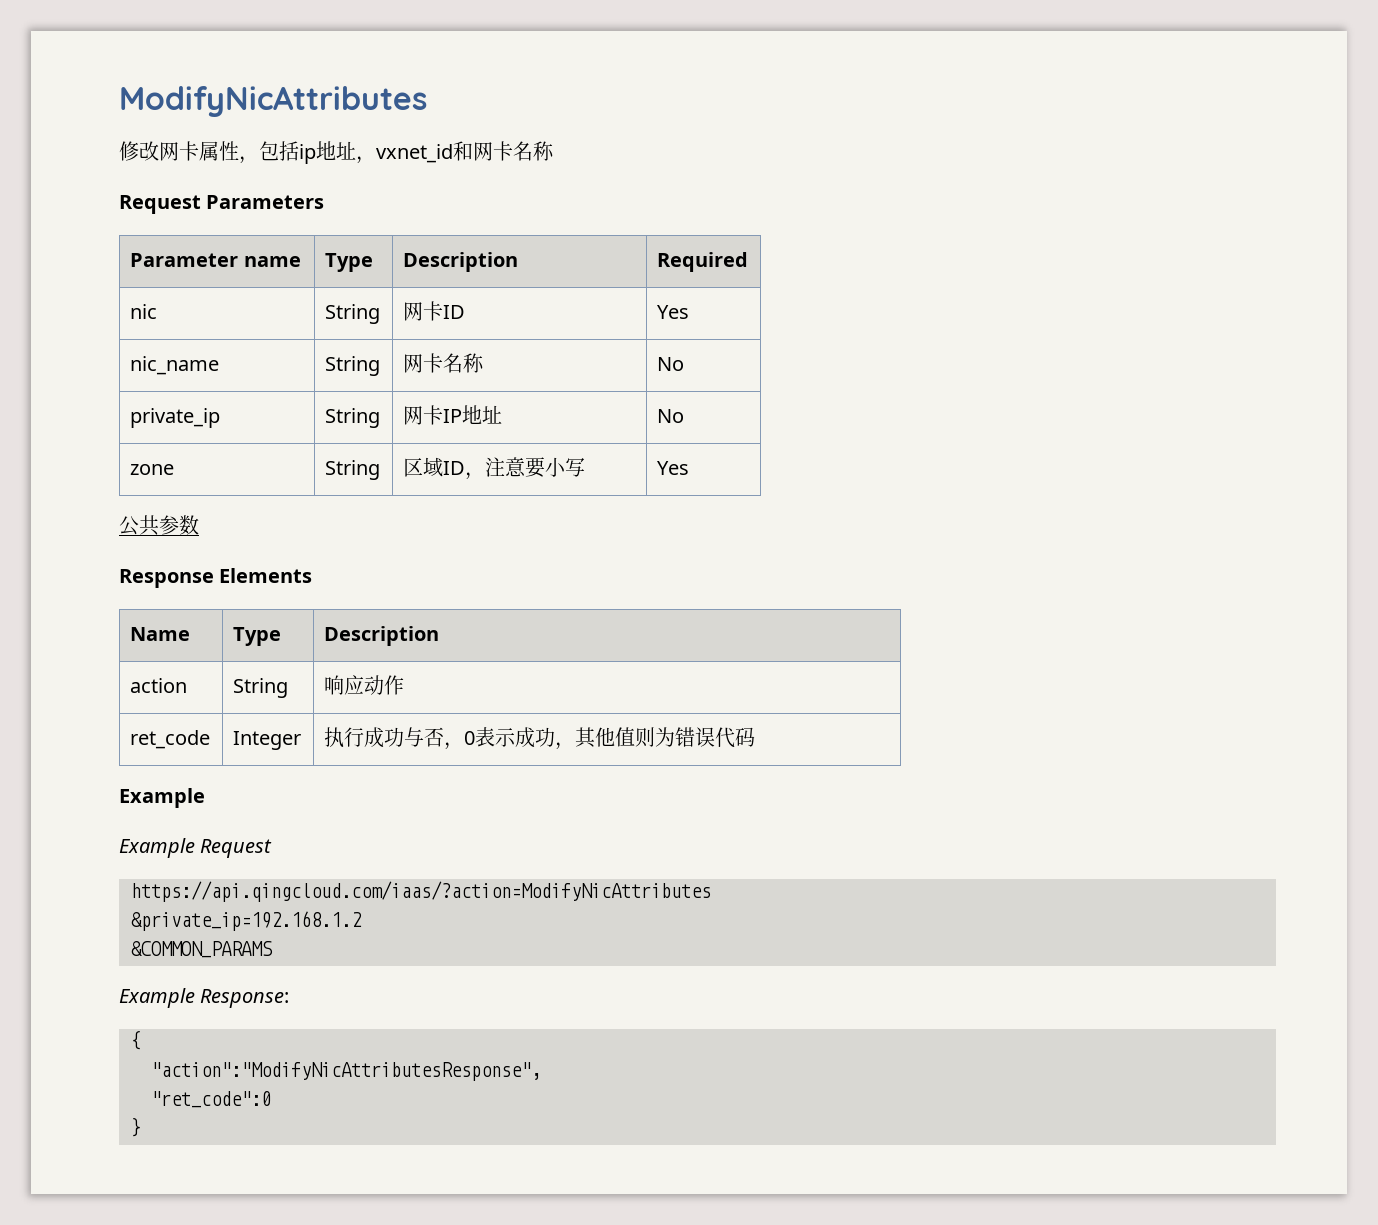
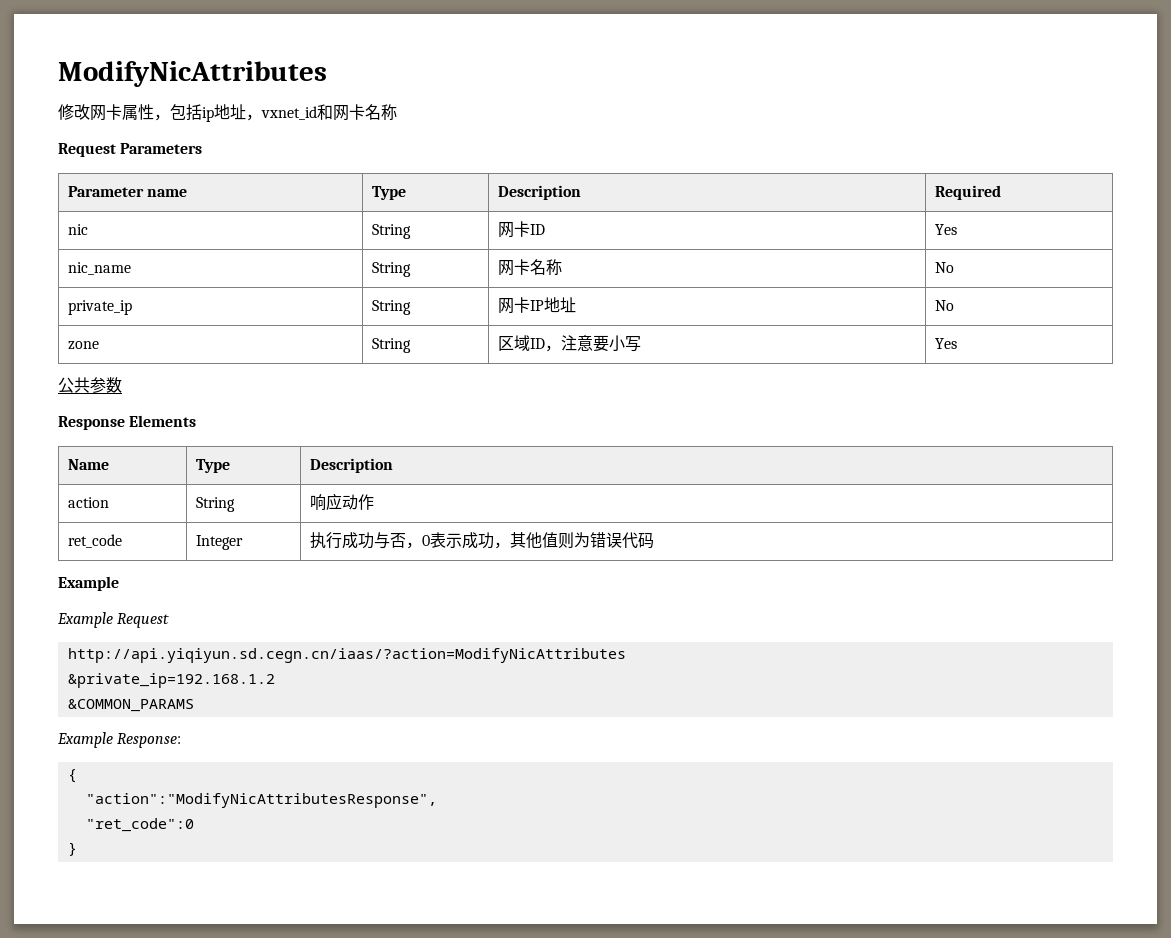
[131,881,711,902] https://api.qingcloud.com/iaas/?action=ModifyNicAttributes -> [67,648,626,663] http://api.yiqiyun.sd.cegn.cn/iaas/?action=ModifyNicAttributes

